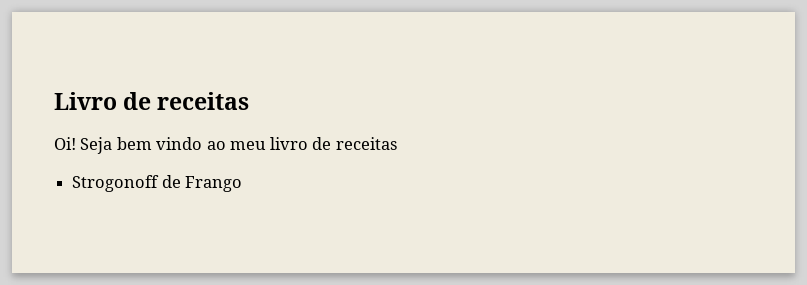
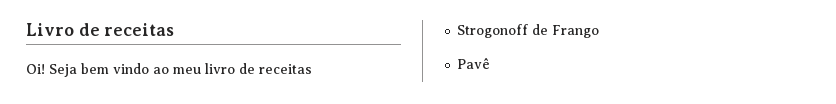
(243, 184) none -> [457,57,491,69] // Pavê

